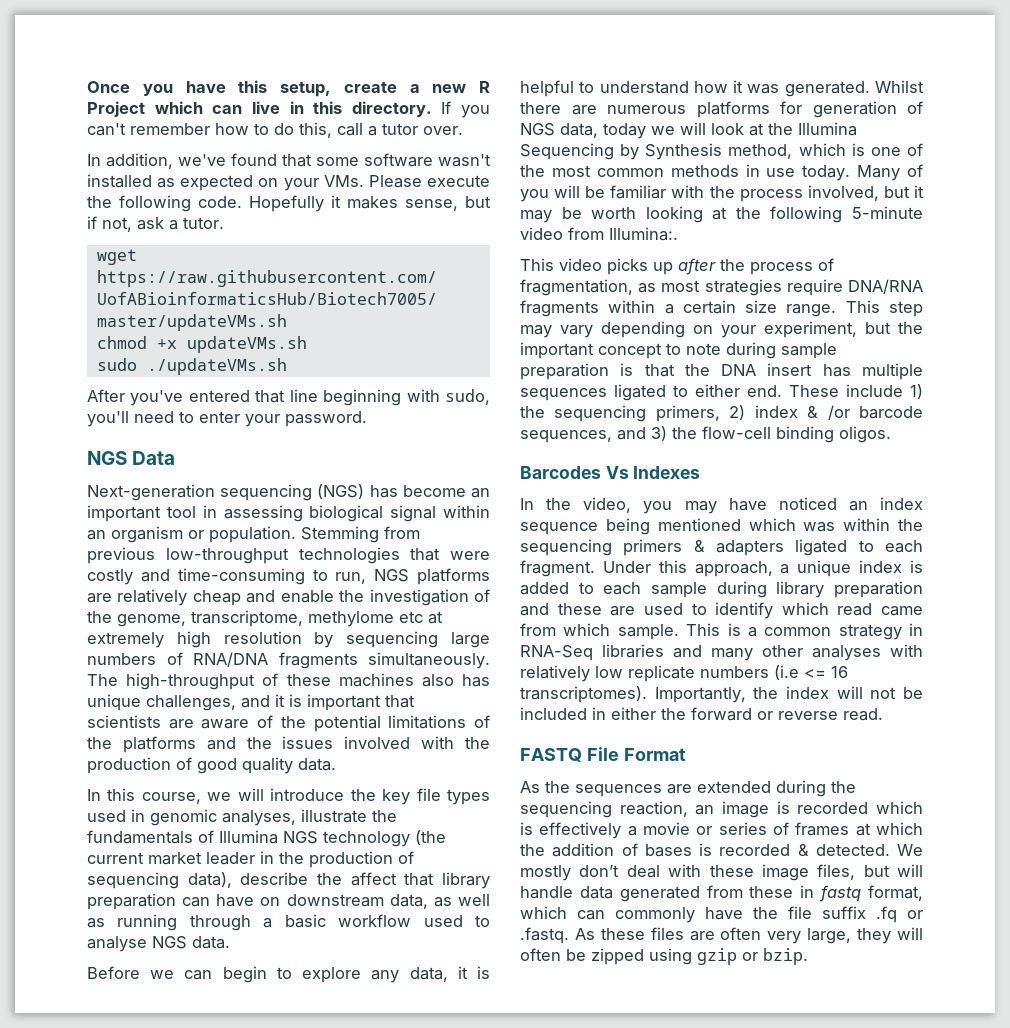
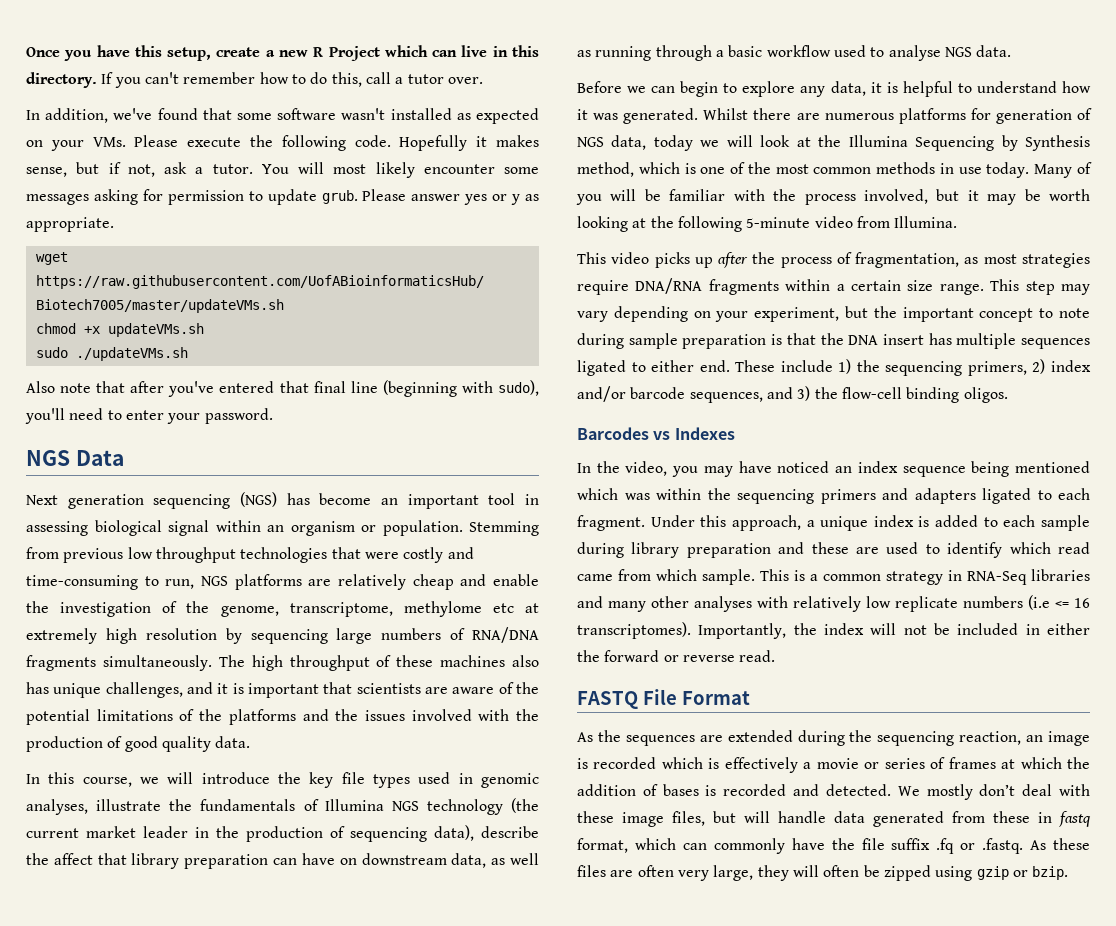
(224, 223) none -> [261,162,539,178] [26,189,540,205] [26,217,114,232] You will most likely encounter some messages asking for permission to update grub. Please answer yes or y as appropriate.
[87,389,490,406] After you've entered that line beginning with sudo, -> [26,380,539,397] Also note that after you've entered that final line (beginning with sudo),
[87,484,215,501] Next-generation -> [26,494,144,509] Next generation
[165,548,289,564] low-throughput -> [127,547,236,563] low throughput
[126,673,256,690] high-throughput -> [251,655,370,671] high throughput
[609,227,678,241] Illumina:. -> [894,216,958,228] Illumina.
[807,405,850,420] & /or -> [577,386,626,402] and/or
[605,466,629,479] Vs -> [653,431,671,440] vs
[693,540,705,552] & -> [882,488,908,500] and
[797,844,809,856] & -> [793,784,820,796] and

